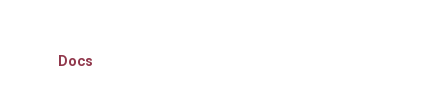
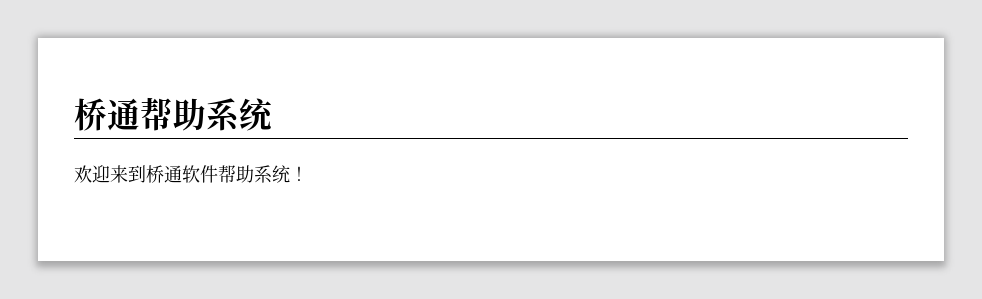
[58,55,93,66] Docs -> [74,97,273,131] [74,165,308,183] 桥通帮助系统 // 欢迎来到桥通软件帮助系统！

